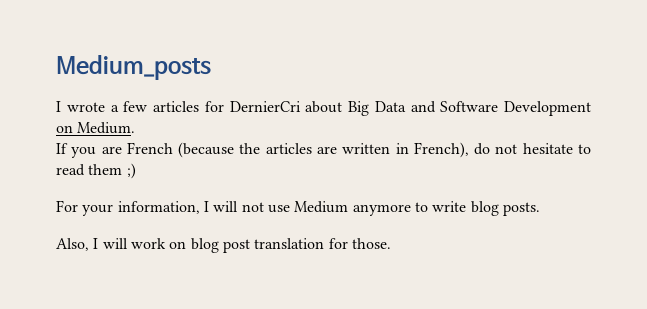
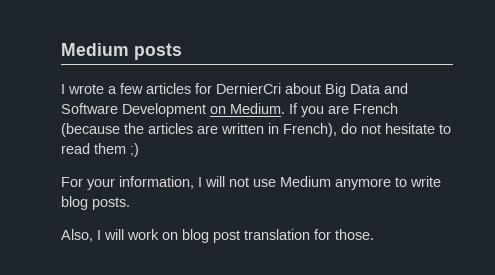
[56,55,211,80] Medium_posts -> [61,43,182,60] Medium posts
(136, 128) // -> (285, 108) none

